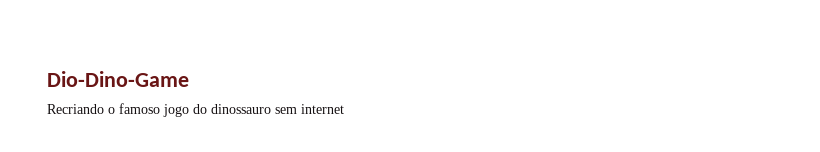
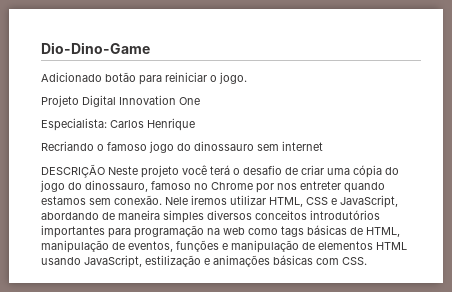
(189, 79) none -> [41,72,247,85] [41,95,200,107] [41,118,195,131] // Adicionado botão para reiniciar o jogo. // Projeto Digital Innovation One // Especialista: Carlos Henrique
(344, 109) none -> [41,164,399,178] [40,180,385,193] [41,195,398,208] [41,210,380,223] [41,225,400,238] [41,240,407,253] [41,255,367,268] // DESCRIÇÃO Neste projeto você terá o desafio de criar uma cópia do jogo do dinossauro, famoso no Chrome por nos entreter quando estamos sem conexão. Nele iremos utilizar HTML, CSS e JavaScript, abordando de maneira simples diversos conceitos introdutórios importantes para programação na web como tags básicas de HTML, manipulação de eventos, funções e manipulação de elementos HTML usando JavaScript, estilização e animações básicas com CSS.

